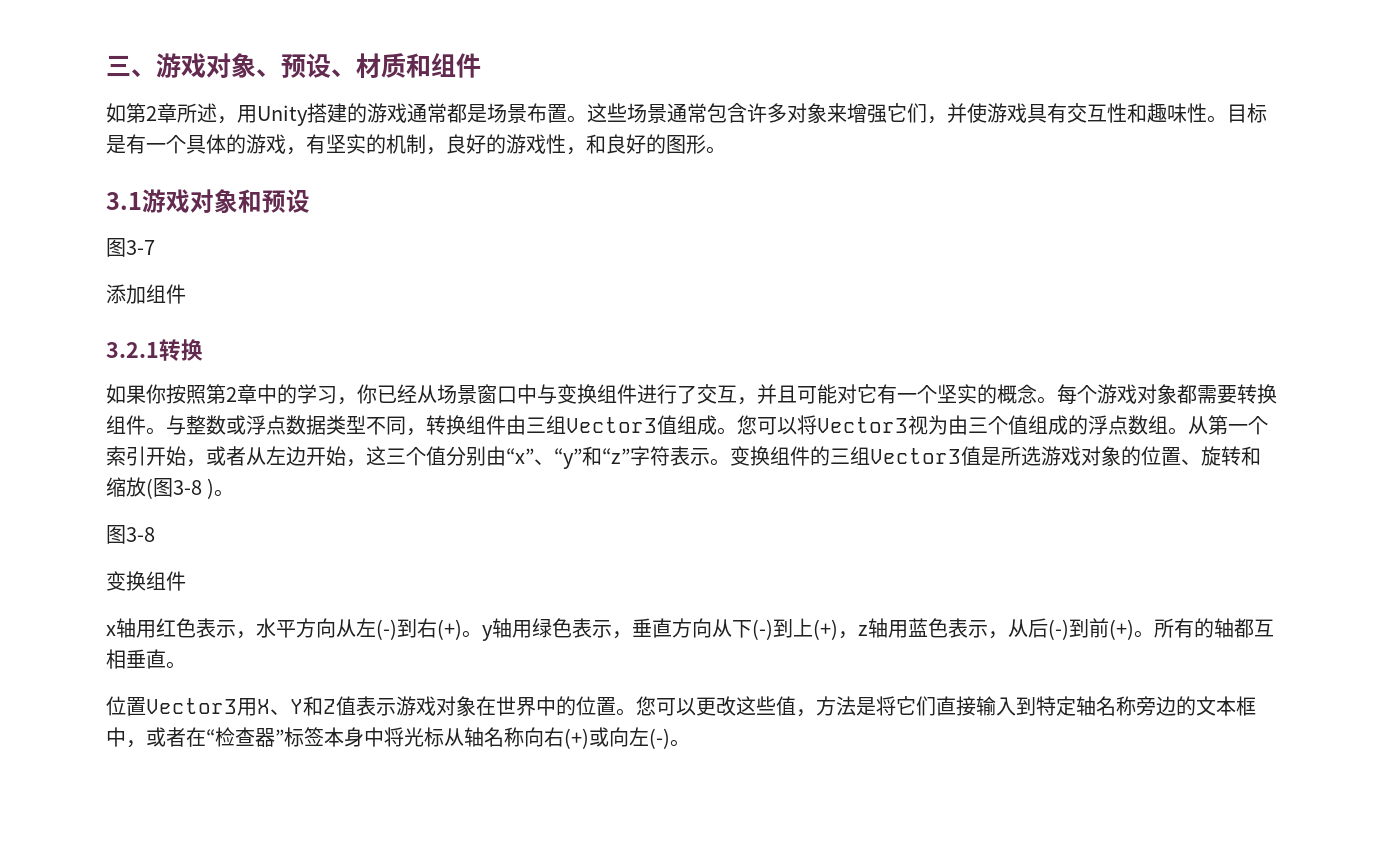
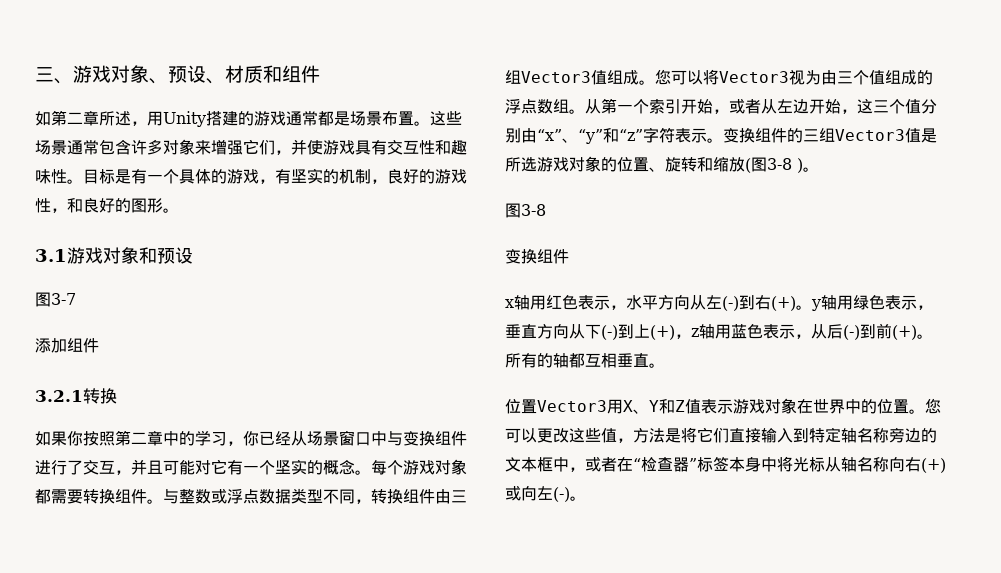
[146,106,157,121] 2 -> [67,112,83,124] 二
[226,387,237,402] 2 -> [131,432,147,444] 二

